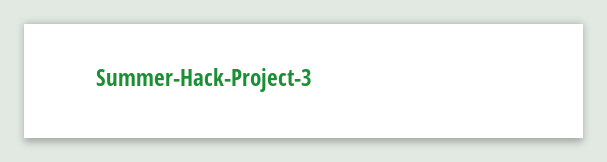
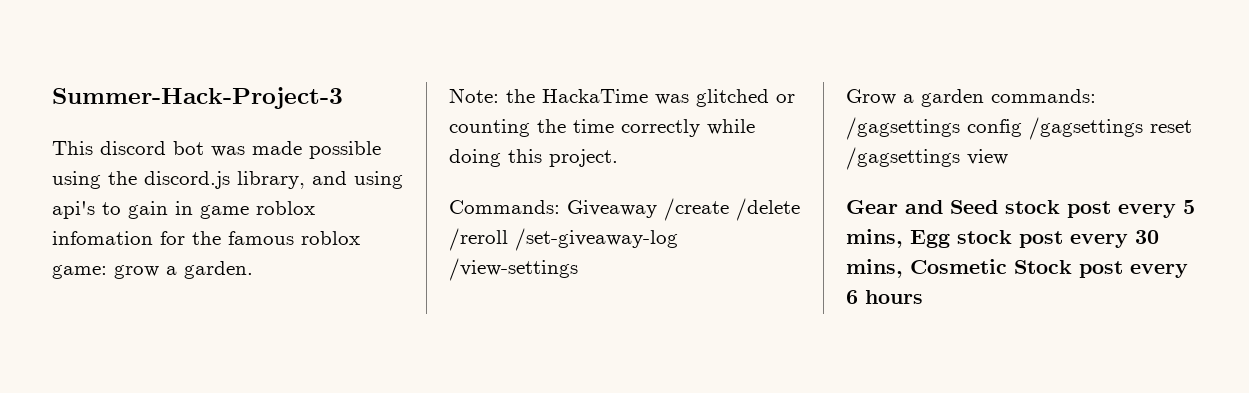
(312, 80) none -> [52,141,381,159] [52,171,403,189] [52,201,315,219] [52,231,360,245] [52,261,253,279] [449,88,795,107] [449,119,755,137] [449,149,618,167] [449,198,800,221] [449,228,678,251] [449,258,578,281] [846,89,1096,107] [846,117,1192,140] [846,147,1008,170] [846,200,1195,218] [846,229,1159,248] [846,259,1188,278] [846,290,923,304] // This discord bot was made possible using the discord.js library, and using api's to gain in game roblox infomation for the famous roblox game: grow a garden. // Note: the HackaTime was glitched or counting the time correctly while doing this project. // Commands: Giveaway /create /delete /reroll /set-giveaway-log /view-settings // Grow a garden commands: /gagsettings config /gagsettings reset /gagsettings view // Gear and Seed stock post every 5 mins, Egg stock post every 30 mins, Cosmetic Stock post every 6 hours

